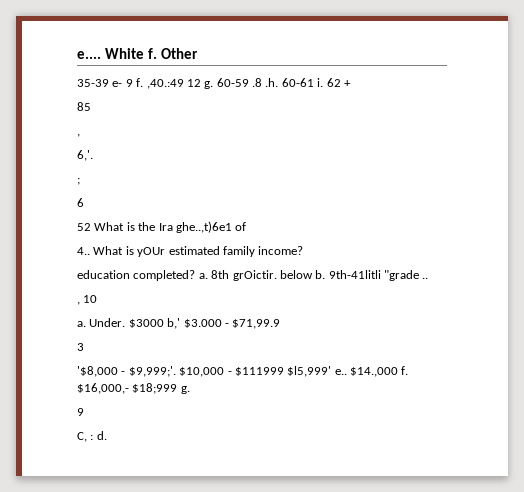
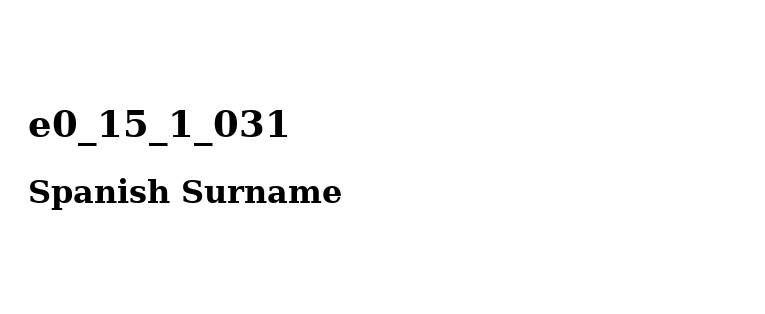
[77,48,198,59] [77,78,351,89] [77,102,91,111] [77,134,80,137] [77,150,93,161] [77,178,80,185] [77,198,84,207] [77,221,247,233] [77,246,304,257] [77,270,429,281] [77,295,98,305] [77,318,281,329] [77,343,84,351] [77,366,409,377] [77,383,190,394] [77,408,84,416] [77,431,107,442] e.... White f. Other // 35-39 e- 9 f. ,40.:49 12 g. 60-59 .8 .h. 60-61 i. 62 + // 85 // , // 6,'. // ; // 6 // 52 What is the Ira ghe..,t)6e1 of // 4.. What is yOUr estimated family income? // education completed? a. 8th grOictir. below b. 9th-41litli "grade .. // , 10 // a. Under. $3000 b,' $3.000 - $71,99.9 // 3 // '$8,000 - $9,999;'. $10,000 - $111999 $l5,999' e.. $14.,000 f. $16,000,- $18;999 g. // 9 // C, : d. -> [28,110,291,146] [28,178,342,210] e0_15_1_031 // Spanish Surname

